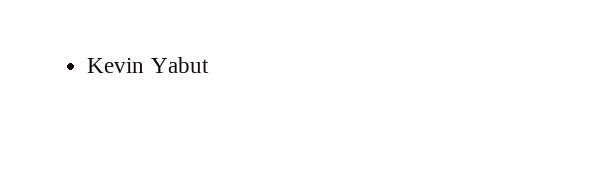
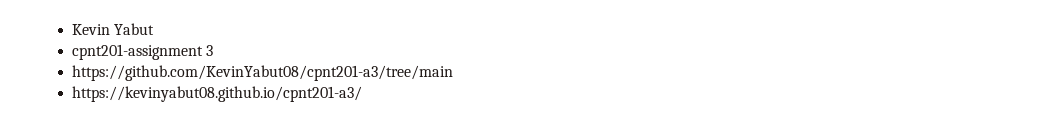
(209, 65) none -> [72,44,214,60] [72,65,454,81] [72,86,363,102] // cpnt201-assignment 3 // https://github.com/KevinYabut08/cpnt201-a3/tree/main // https://kevinyabut08.github.io/cpnt201-a3/

